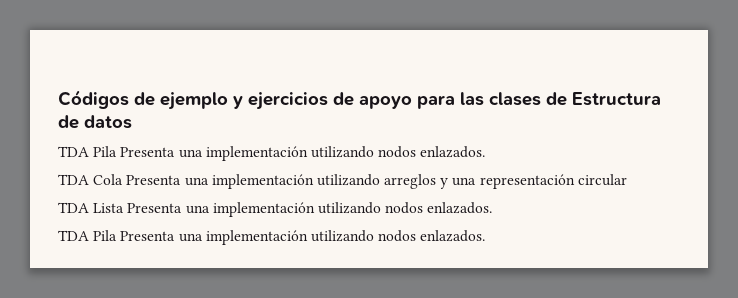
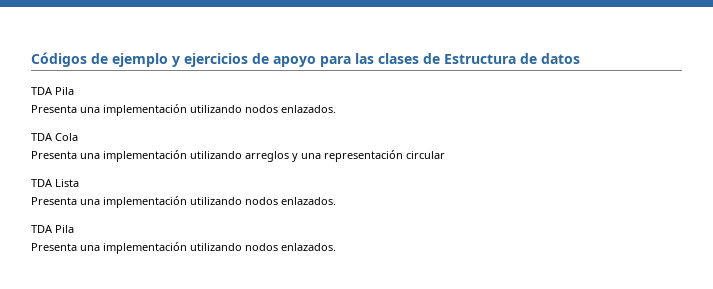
(118, 151) none -> (74, 91) //
(124, 179) none -> (78, 137) //
(125, 208) none -> (79, 183) //
(118, 235) none -> (74, 229) //

